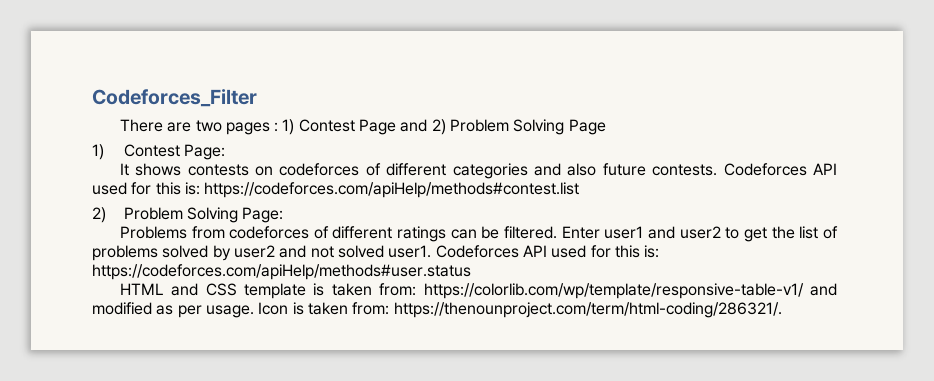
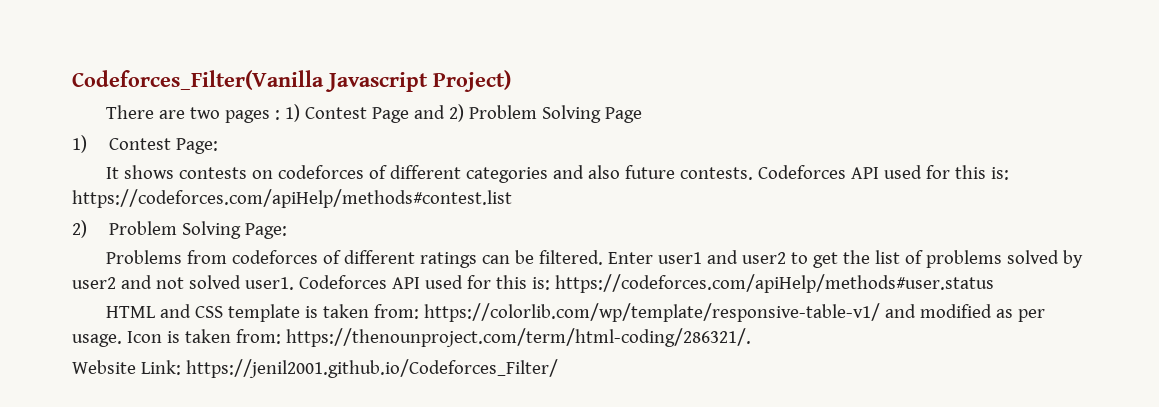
[92,89,257,107] Codeforces_Filter -> [72,70,511,92] Codeforces_Filter(Vanilla Javascript Project)
(782, 310) none -> [72,359,558,378] // Website Link: https://jenil2001.github.io/Codeforces_Filter/

